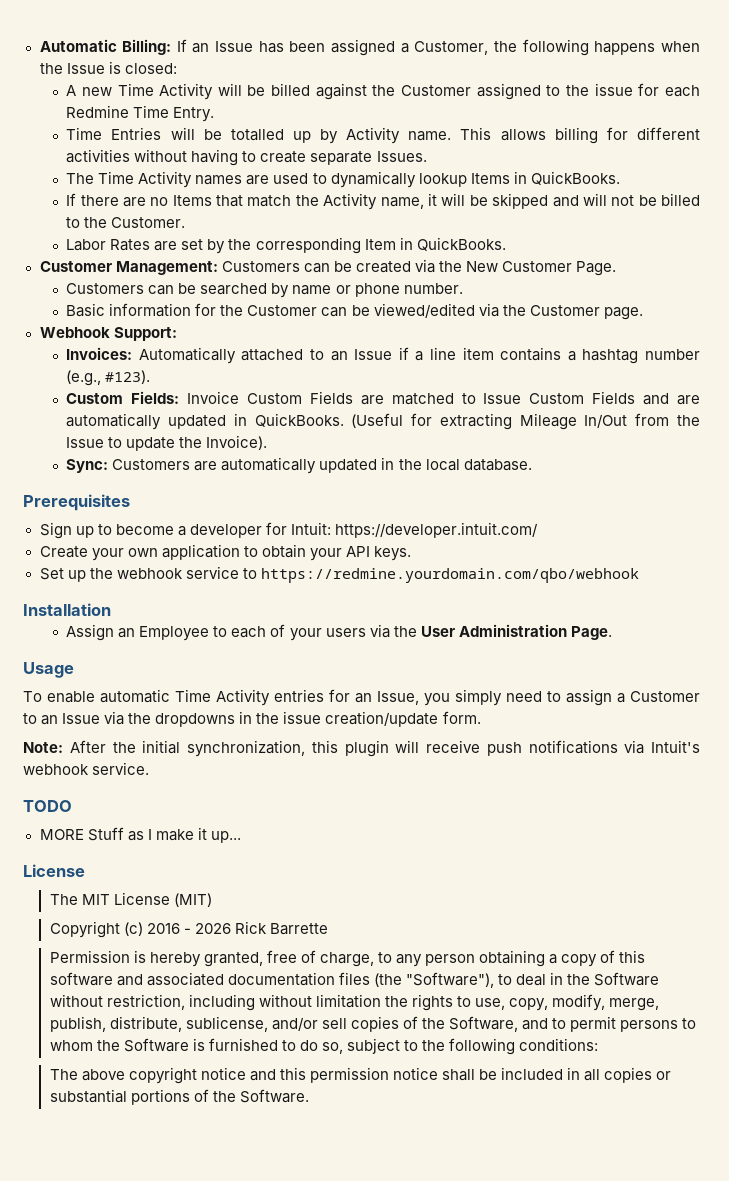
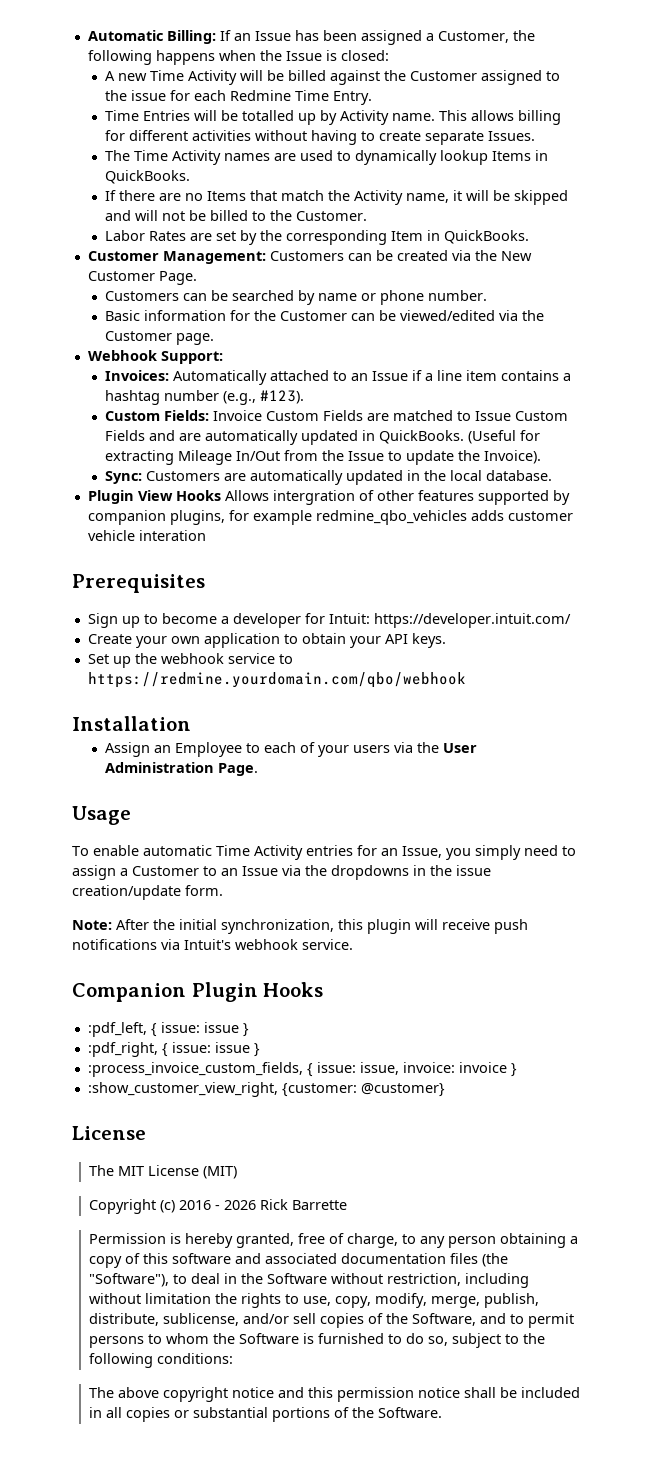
(532, 465) none -> [87,490,570,505] [87,510,573,525] [87,530,206,541] // Plugin View Hooks Allows intergration of other features supported by companion plugins, for example redmine_qbo_vehicles adds customer vehicle interation
[23,800,72,812] [39,827,241,843] TODO // MORE Stuff as I make it up... -> [72,982,324,1002] [87,1022,249,1037] [87,1042,260,1057] [87,1062,517,1077] [87,1082,445,1097] Companion Plugin Hooks // :pdf_left, { issue: issue } // :pdf_right, { issue: issue } // :process_invoice_custom_fields, { issue: issue, invoice: invoice } // :show_customer_view_right, {customer: @customer}

